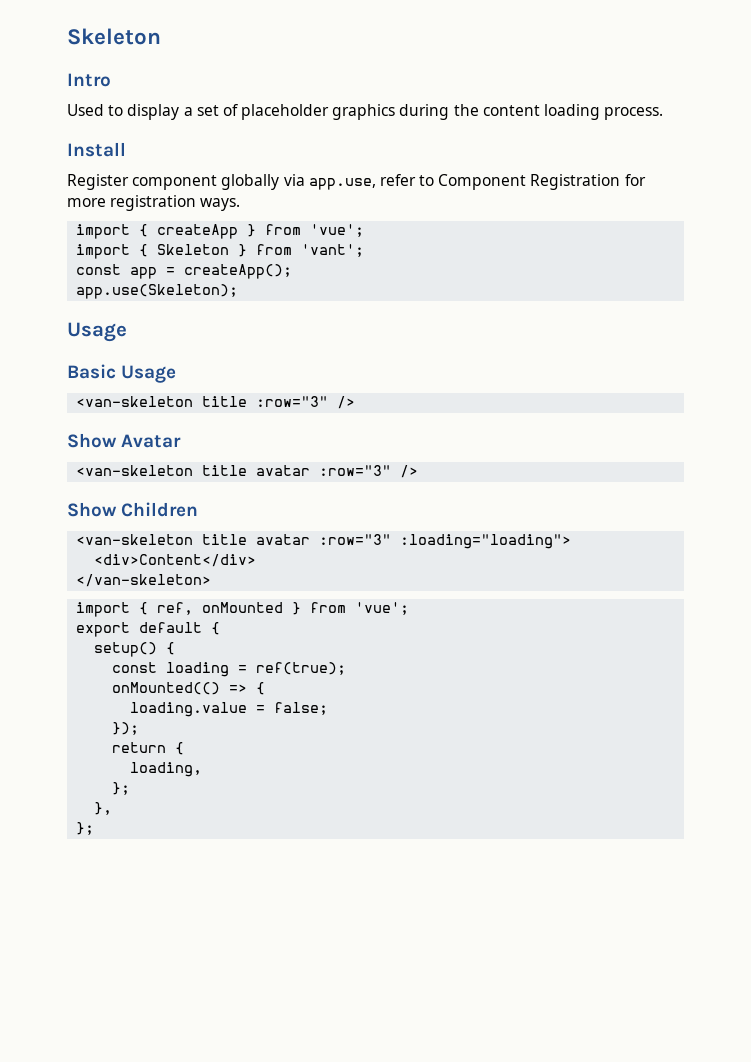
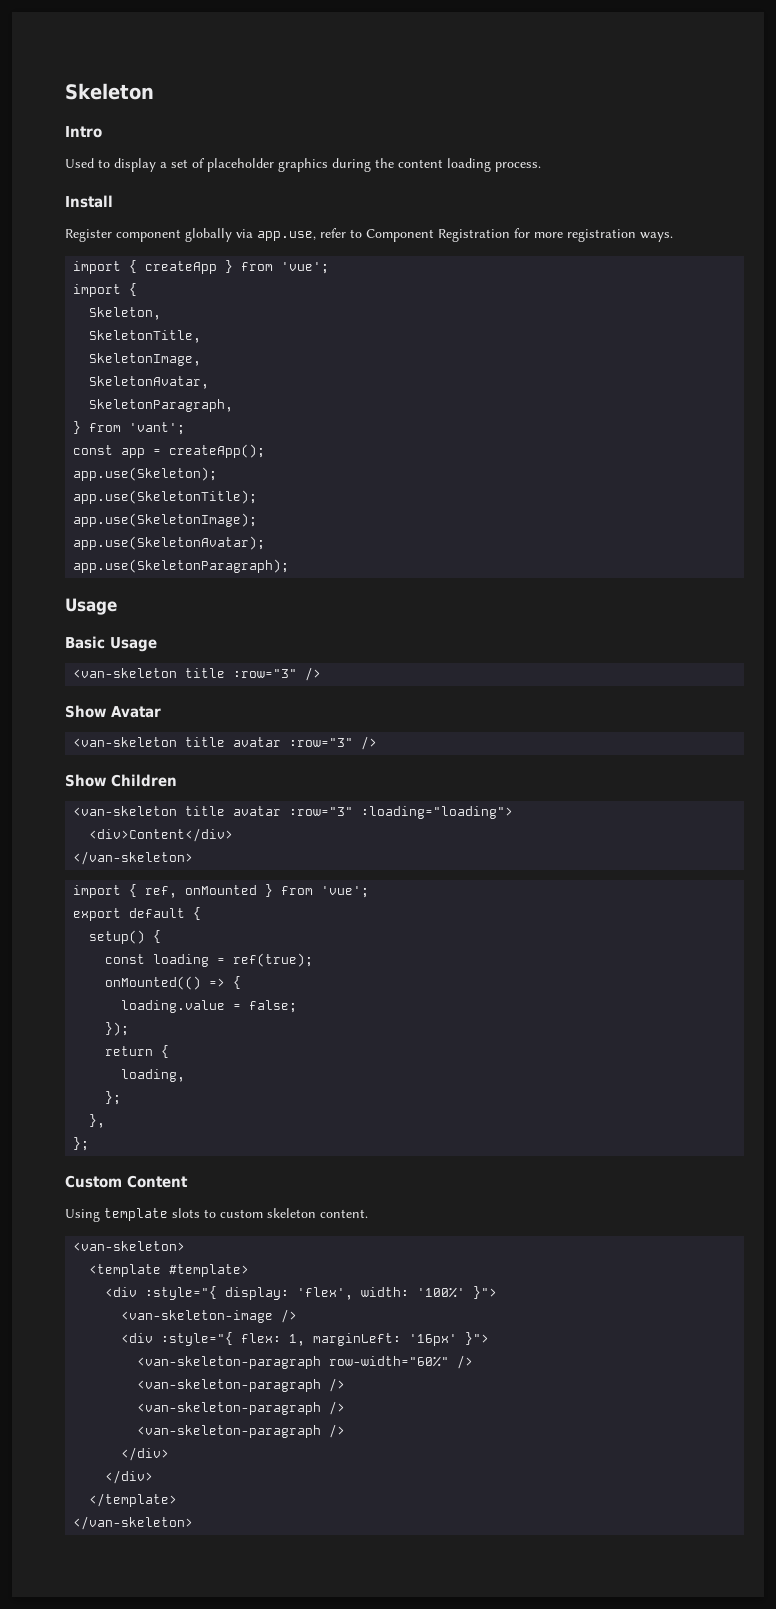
[157,244,230,255] Skeleton -> [89,307,162,320] [89,330,202,343] [89,353,202,366] [89,376,210,389] [89,399,234,412] // Skeleton, // SkeletonTitle, // SkeletonImage, // SkeletonAvatar, // SkeletonParagraph, //
(239, 291) none -> [73,490,258,504] [73,513,258,527] [73,536,266,550] [73,559,290,573] // app.use(SkeletonTitle); // app.use(SkeletonImage); // app.use(SkeletonAvatar); // app.use(SkeletonParagraph);
(95, 828) none -> [65,1175,188,1188] [65,1208,368,1222] [73,1241,186,1251] [89,1264,250,1277] [105,1286,498,1300] [121,1309,298,1323] [121,1332,490,1346] [137,1355,474,1369] [137,1378,346,1392] [137,1401,346,1415] [137,1424,346,1438] [121,1447,170,1461] [105,1470,154,1484] [89,1493,178,1507] [73,1516,194,1530] // Custom Content // Using template slots to custom skeleton content. // <van-skeleton> // <template #template> // <div :style="{ display: 'flex', width: '100%' }"> // <van-skeleton-image /> // <div :style="{ flex: 1, marginLeft: '16px' }"> // <van-skeleton-paragraph row-width="60%" /> // <van-skeleton-paragraph /> // <van-skeleton-paragraph /> // <van-skeleton-paragraph /> // </div> // </div> // </template> // </van-skeleton>

